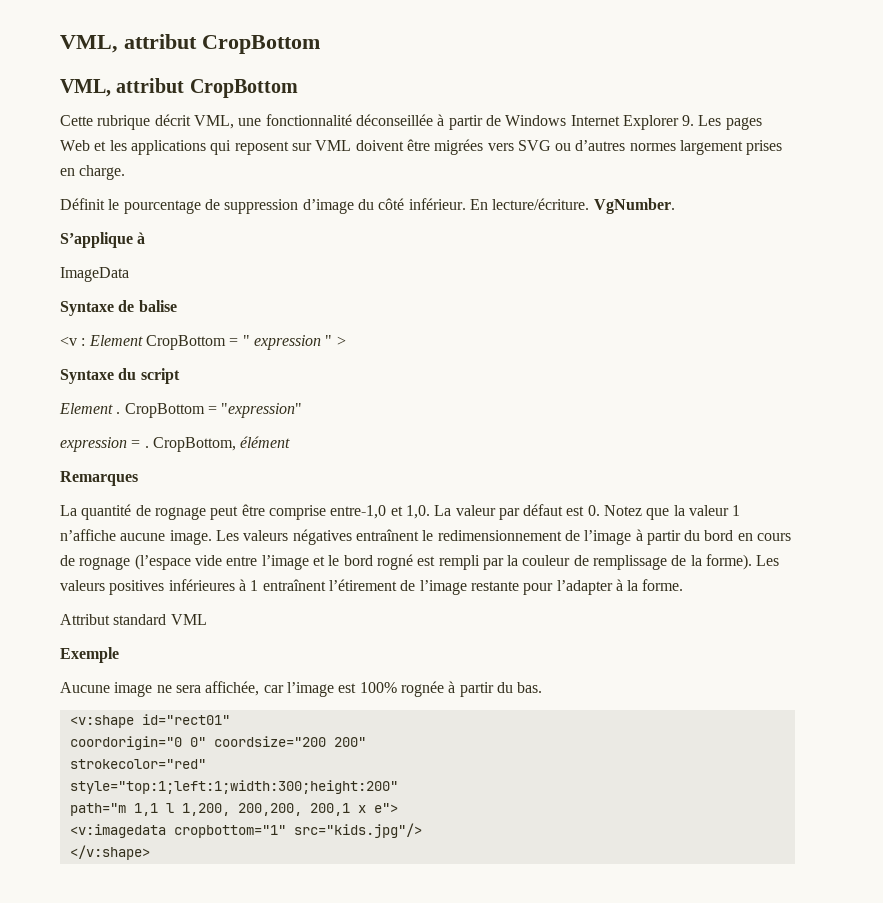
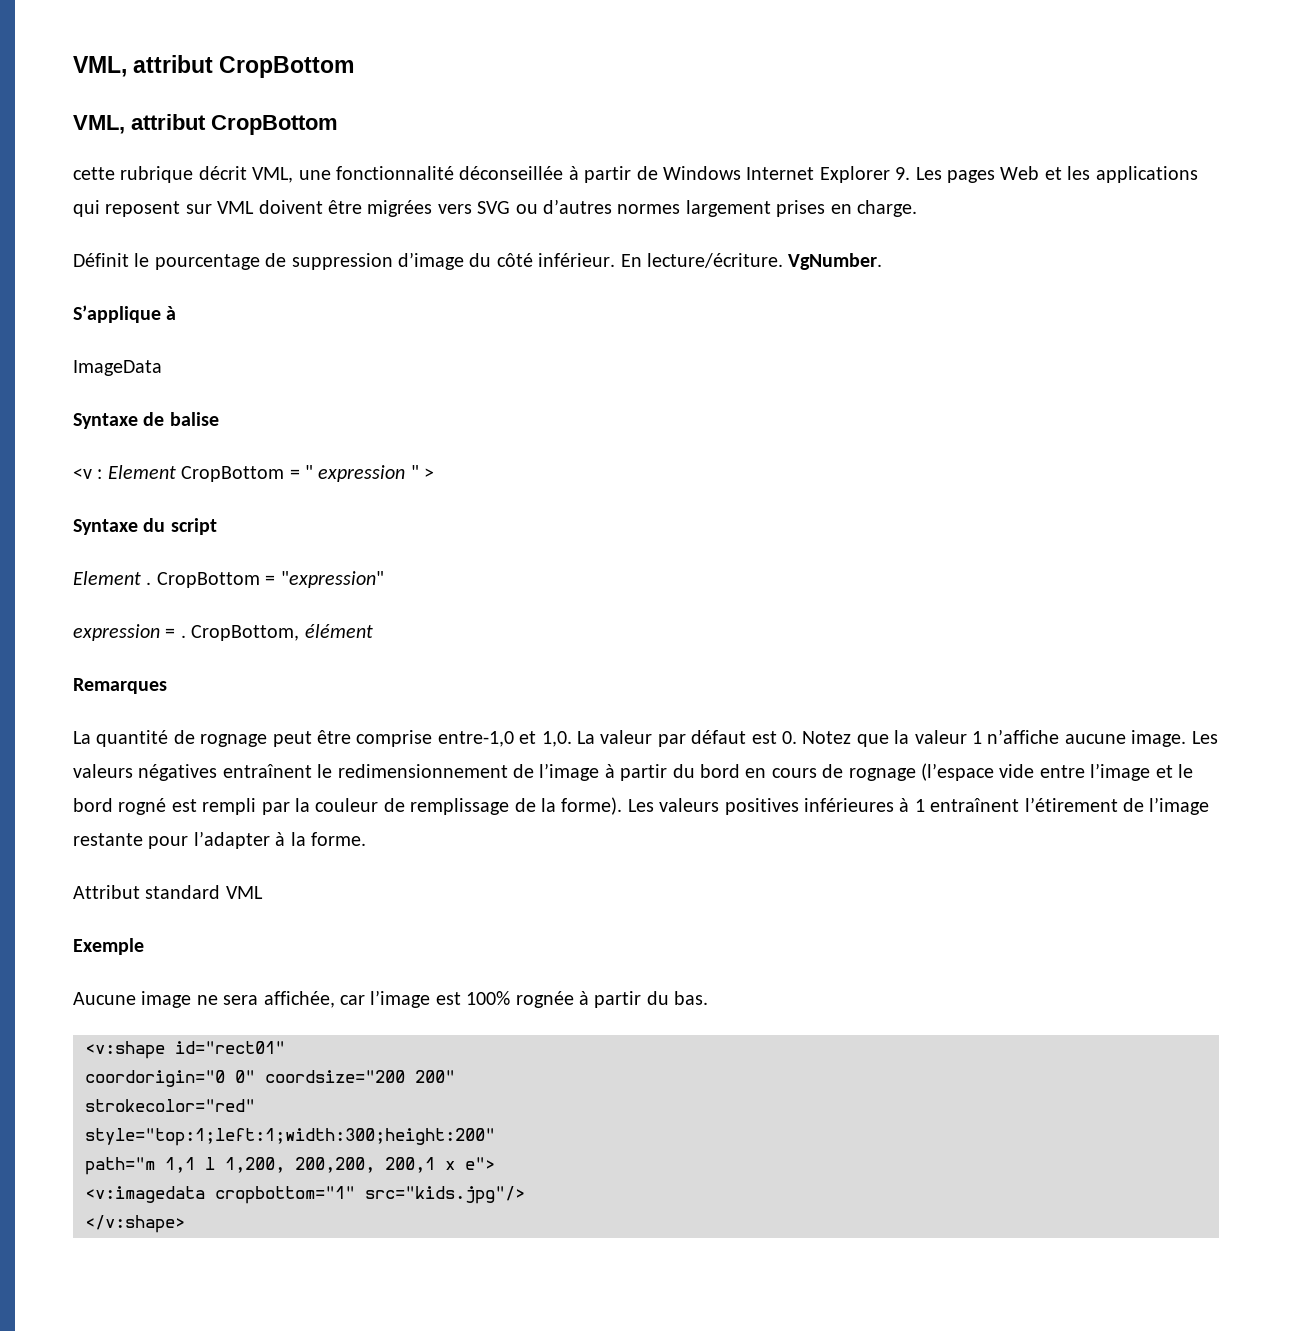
[60,115,93,126] Cette -> [73,167,115,180] cette

